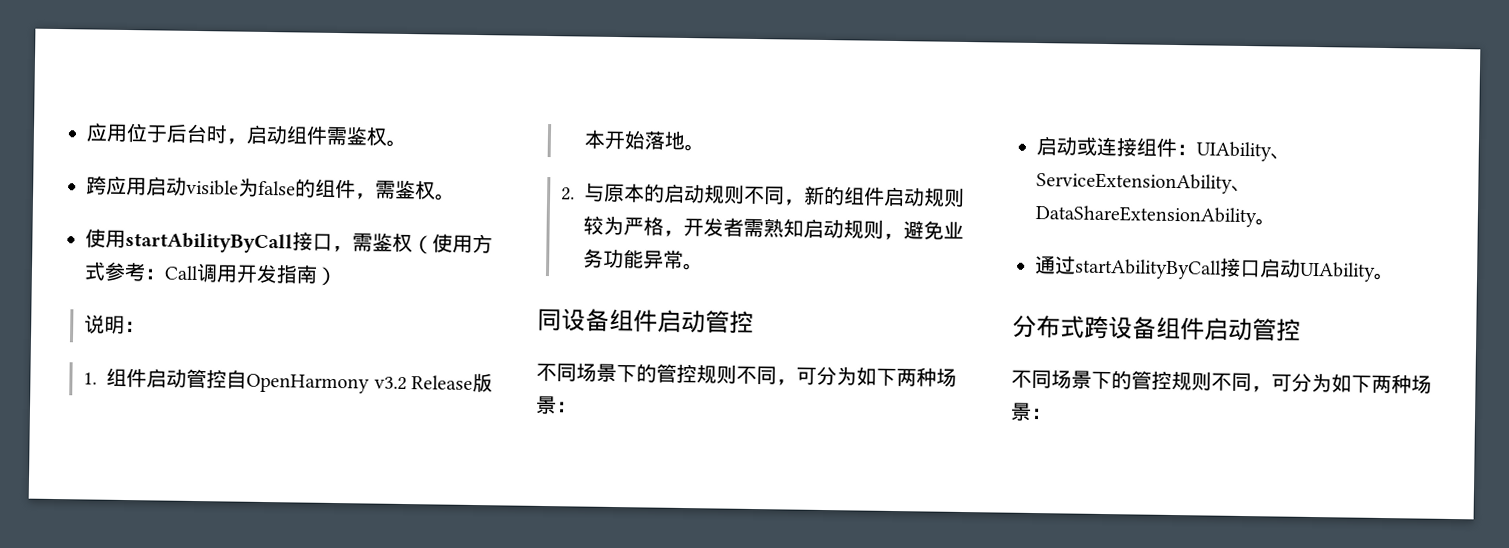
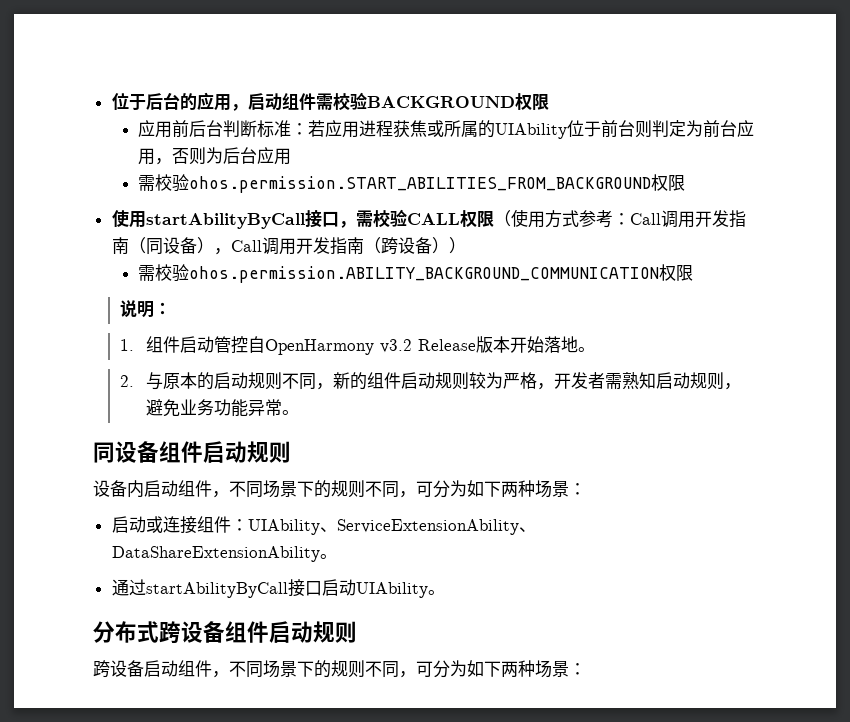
[86,122,128,143] 应用 -> (111, 101) none
[206,124,228,144] 时 -> [179,92,231,111] 的应用
[346,126,407,148] [86,175,456,201] 鉴权。 // 跨应用启动visible为false的组件，需鉴权。 -> [332,92,549,111] [138,120,755,139] [138,147,292,165] [138,174,686,193] 校验BACKGROUND权限 // 应用前后台判断标准：若应用进程获焦或所属的UIAbility位于前台则判定为前台应用，否则为后台应用 // 需校验ohos.permission.START_ABILITIES_FROM_BACKGROUND权限
[372,232,413,253] 鉴权 -> [372,209,494,228] 校验CALL权限
[316,266,338,287] ） -> [128,237,466,255] [138,264,694,283] （同设备），Call调用开发指南（跨设备）） // 需校验ohos.permission.ABILITY_BACKGROUND_COMMUNICATION权限
[705,310,754,334] [536,362,697,384] 管控 // 不同场景下的管控 -> [247,441,291,463] [93,480,331,498] 规则 // 设备内启动组件，不同场景下的
[1252,318,1301,342] [1011,369,1172,390] 管控 // 不同场景下的管控 -> [313,621,357,643] [93,660,331,678] 规则 // 跨设备启动组件，不同场景下的

